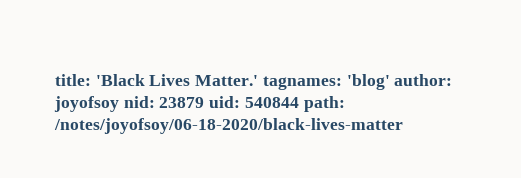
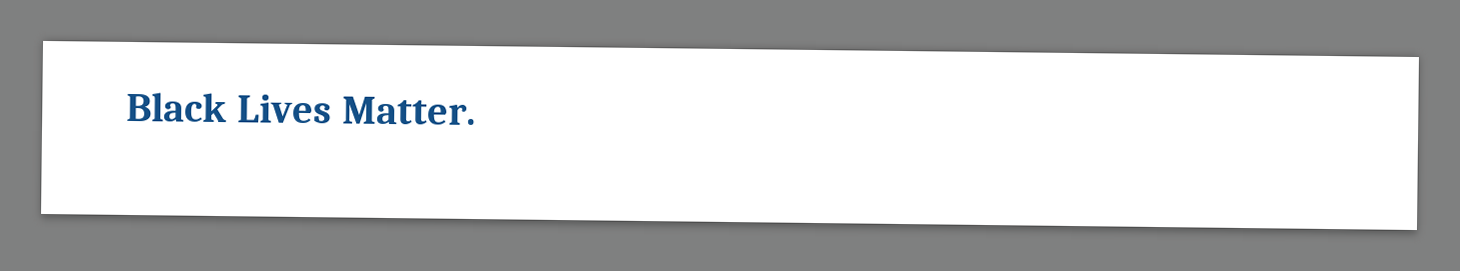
[55,74,453,90] [54,96,345,112] [54,118,403,134] title: 'Black Lives Matter.' tagnames: 'blog' author: joyofsoy nid: 23879 uid: 540844 path: /notes/joyofsoy/06-18-2020/black-lives-matter -> [126,91,476,126] Black Lives Matter.

